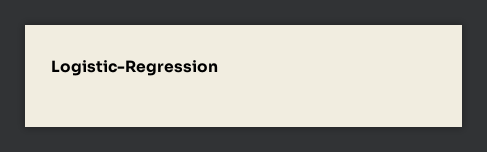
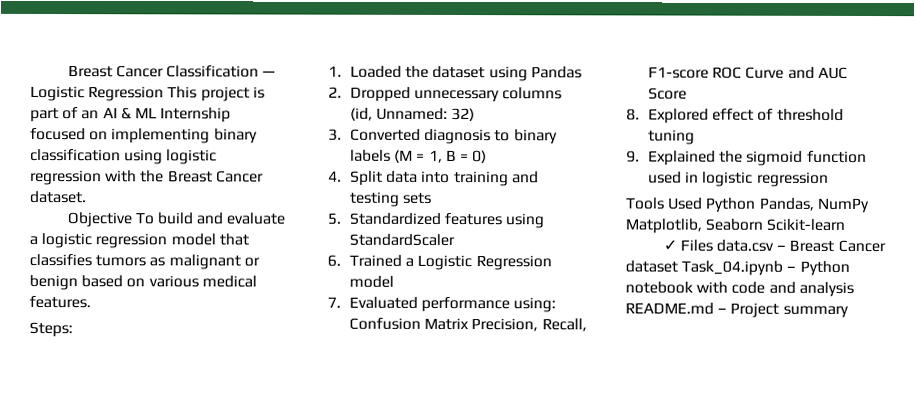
[51,60,218,76] Logistic-Regression -> [67,65,277,78] [30,85,265,102] [30,107,232,123] [30,127,258,144] [30,148,218,165] [30,169,264,186] [30,190,87,204] [66,212,286,228] [29,232,249,249] [29,253,260,270] [29,274,257,291] [29,295,91,309] [29,321,73,338] [328,65,582,82] [328,86,563,103] [350,107,476,122] [328,128,558,145] [350,149,488,164] [328,170,539,187] [349,191,433,207] [327,212,545,229] [349,233,456,246] [327,254,552,271] [349,275,395,288] [327,296,557,313] [349,317,587,332] [648,66,848,79] [648,87,688,100] [626,108,844,124] [648,129,696,145] [626,150,867,166] [648,171,829,187] [625,197,870,214] [625,218,846,234] [662,239,886,253] [625,260,850,276] [625,281,854,297] [625,302,849,318] Breast Cancer Classification — Logistic Regression This project is part of an AI & ML Internship focused on implementing binary classification using logistic regression with the Breast Cancer dataset. // Objective To build and evaluate a logistic regression model that classifies tumors as malignant or benign based on various medical features. // Steps: // 1. Loaded the dataset using Pandas // 2. Dropped unnecessary columns (id, Unnamed: 32) // 3. Converted diagnosis to binary labels (M = 1, B = 0) // 4. Split data into training and testing sets // 5. Standardized features using StandardScaler // 6. Trained a Logistic Regression model // 7. Evaluated performance using: Confusion Matrix Precision, Recall, F1-score ROC Curve and AUC Score // 8. Explored effect of threshold tuning // 9. Explained the sigmoid function used in logistic regression // Tools Used Python Pandas, NumPy Matplotlib, Seaborn Scikit-learn // ✓ Files data.csv – Breast Cancer dataset Task_04.ipynb – Python notebook with code and analysis README.md – Project summary

